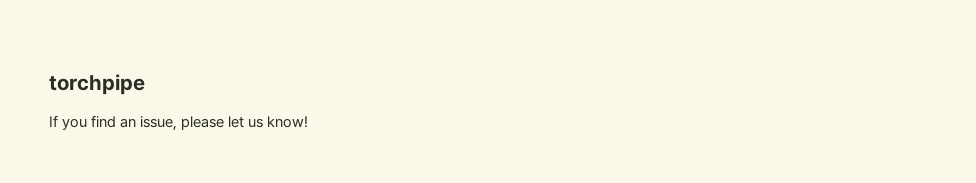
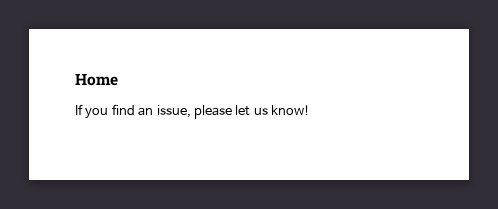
[49,74,145,95] torchpipe -> [75,73,118,86] Home

